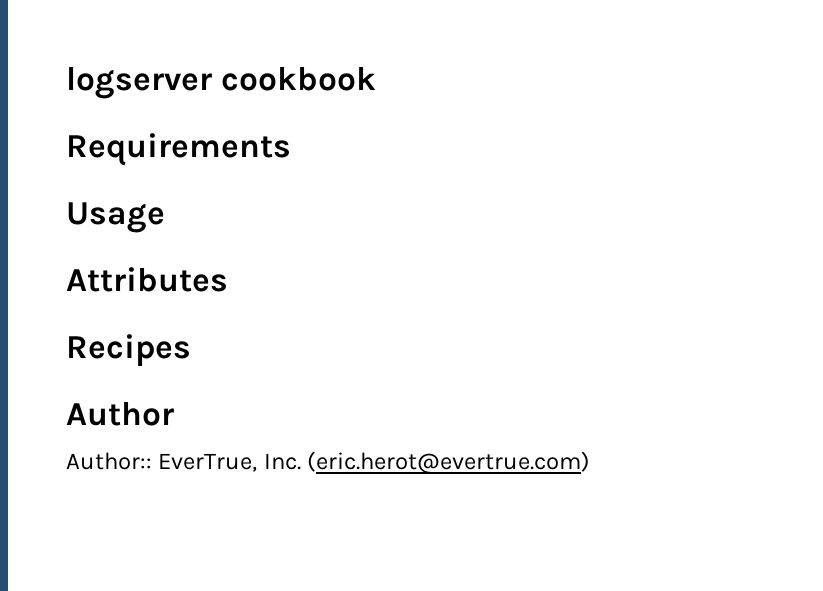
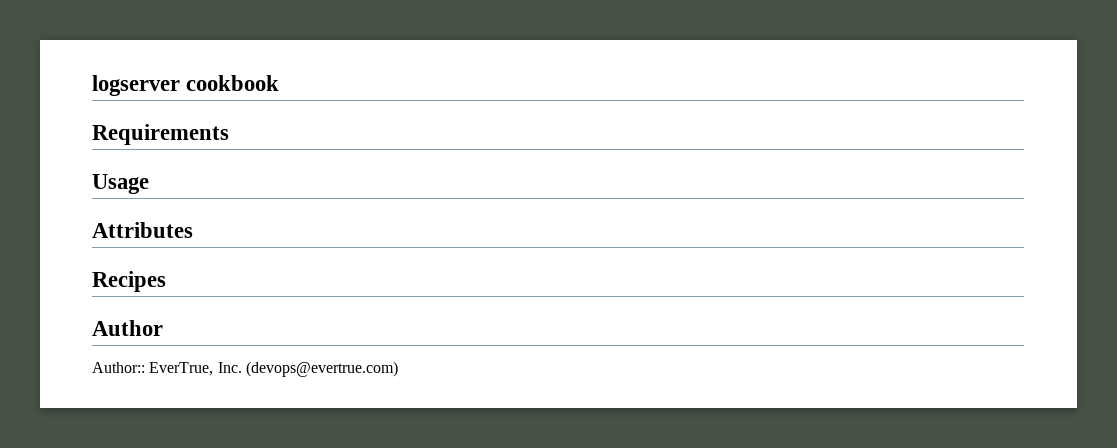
[307,451,591,474] (eric.herot@evertrue.com) -> [245,361,398,377] (devops@evertrue.com)

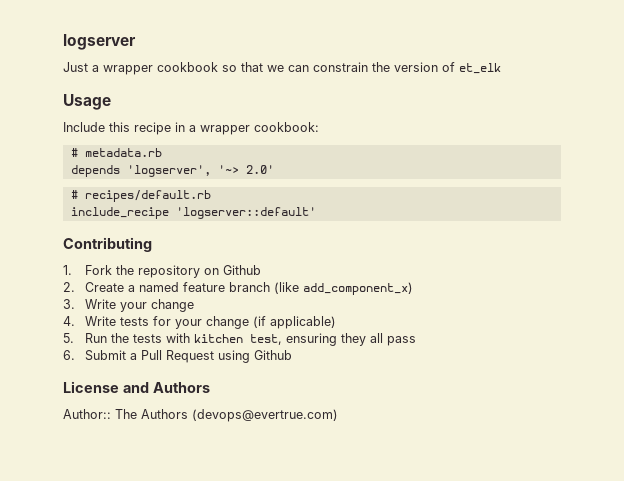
[186,75,280,91] [92,124,229,145] [92,174,149,194] [92,222,193,238] [92,271,166,292] [92,320,163,336] cookbook // Requirements // Usage // Attributes // Recipes // Author -> [63,62,501,75] [63,94,111,110] [63,122,319,135] [70,148,162,157] [70,165,274,177] [70,190,211,202] [70,207,316,219] [63,237,152,252] [63,265,262,278] [63,282,414,295] [63,299,195,312] [63,316,337,329] [63,333,417,346] [63,350,293,363] [63,381,210,393] // Just a wrapper cookbook so that we can constrain the version of et_elk // Usage // Include this recipe in a wrapper cookbook: // # metadata.rb // depends 'logserver', '~> 2.0' // # recipes/default.rb // include_recipe 'logserver::default' // Contributing // 1. Fork the repository on Github // 2. Create a named feature branch (like add_component_x) // 3. Write your change // 4. Write tests for your change (if applicable) // 5. Run the tests with kitchen test, ensuring they all pass // 6. Submit a Pull Request using Github // License and Authors
[149,362,242,376] EverTrue, Inc. -> [115,409,188,419] The Authors

